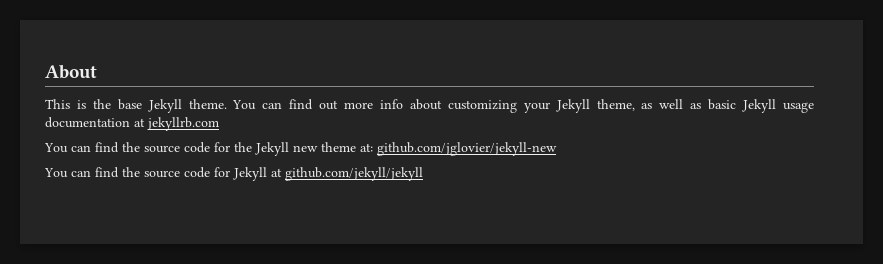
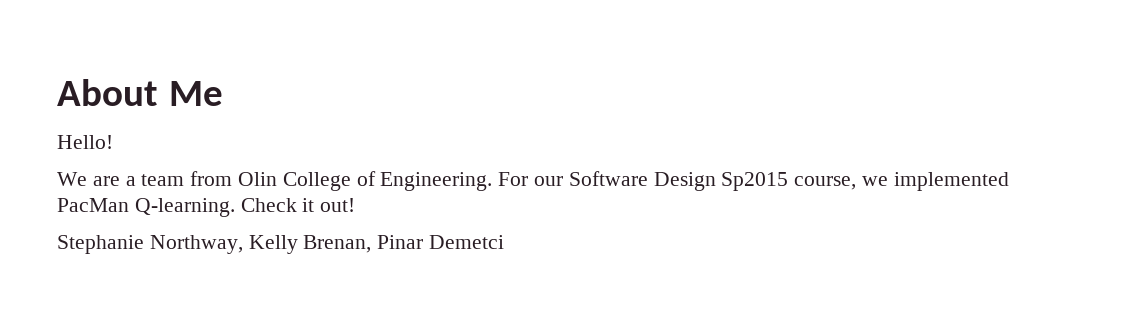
[45,99,814,113] [45,117,219,131] [44,142,557,156] [44,167,423,181] // This is the base Jekyll theme. You can find out more info about customizing your Jekyll theme, as well as basic Jekyll usage documentation at jekyllrb.com // You can find the source code for the Jekyll new theme at: github.com/jglovier/jekyll-new // You can find the source code for Jekyll at github.com/jekyll/jekyll -> [168,81,223,106] [57,135,113,149] [57,171,1009,191] [57,198,356,217] [57,235,505,254] Me // Hello! // We are a team from Olin College of Engineering. For our Software Design Sp2015 course, we implemented PacMan Q-learning. Check it out! // Stephanie Northway, Kelly Brenan, Pinar Demetci

